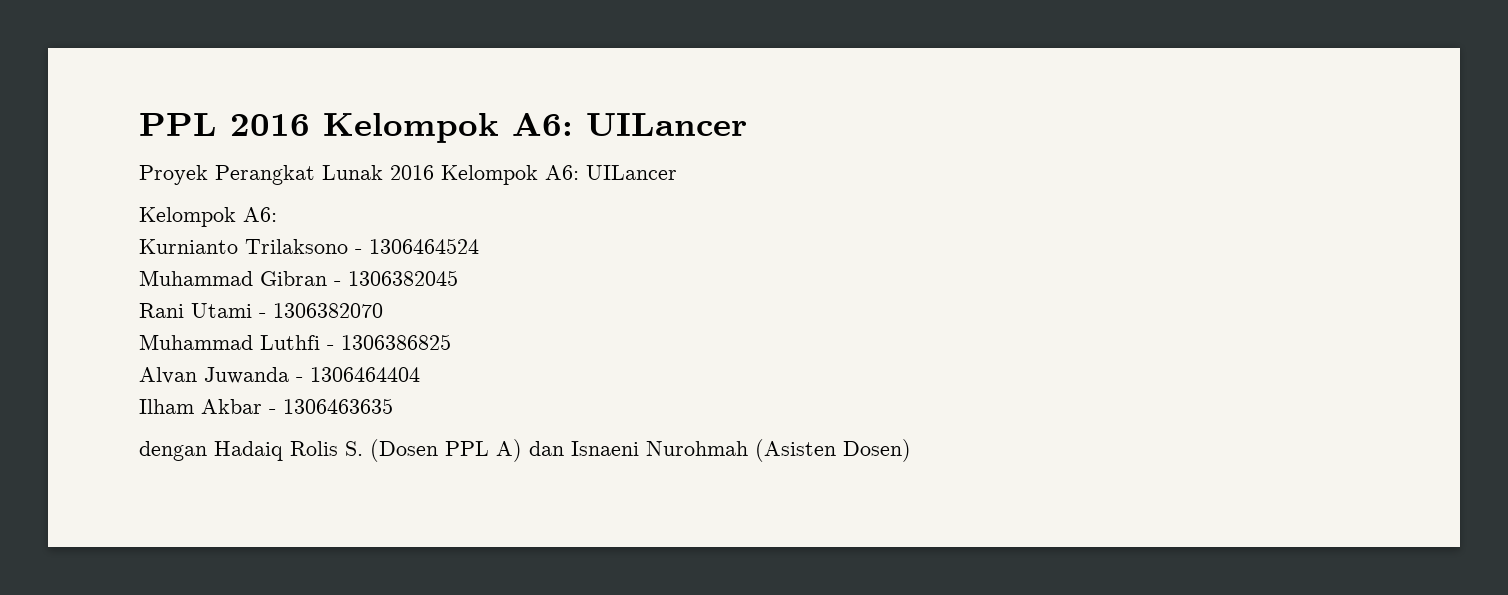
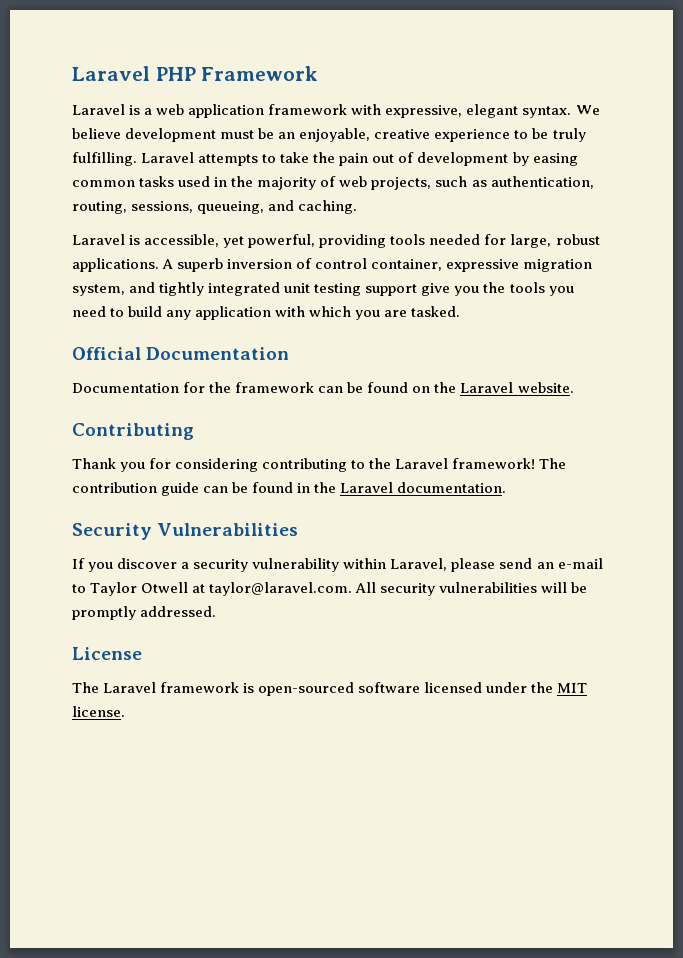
[139,113,747,143] [139,165,677,185] [139,207,277,227] [139,238,479,254] [139,270,458,286] [139,303,383,318] [139,334,451,350] [139,367,420,384] [139,398,393,414] [139,439,911,462] PPL 2016 Kelompok A6: UILancer // Proyek Perangkat Lunak 2016 Kelompok A6: UILancer // Kelompok A6: // Kurnianto Trilaksono - 1306464524 // Muhammad Gibran - 1306382045 // Rani Utami - 1306382070 // Muhammad Luthfi - 1306386825 // Alvan Juwanda - 1306464404 // Ilham Akbar - 1306463635 // dengan Hadaiq Rolis S. (Dosen PPL A) dan Isnaeni Nurohmah (Asisten Dosen) -> [72,66,319,81] [72,104,600,118] [72,128,586,142] [72,152,578,166] [72,176,594,190] [72,200,358,214] [72,234,600,248] [72,258,593,272] [72,282,574,296] [72,306,461,320] [72,347,290,360] [72,382,574,393] [72,423,194,440] [72,458,567,472] [72,482,507,496] [72,523,299,540] [72,558,603,572] [72,582,588,596] [72,606,217,620] [72,647,142,660] [72,682,588,696] [72,706,125,717] Laravel PHP Framework // Laravel is a web application framework with expressive, elegant syntax. We believe development must be an enjoyable, creative experience to be truly fulfilling. Laravel attempts to take the pain out of development by easing common tasks used in the majority of web projects, such as authentication, routing, sessions, queueing, and caching. // Laravel is accessible, yet powerful, providing tools needed for large, robust applications. A superb inversion of control container, expressive migration system, and tightly integrated unit testing support give you the tools you need to build any application with which you are tasked. // Official Documentation // Documentation for the framework can be found on the Laravel website. // Contributing // Thank you for considering contributing to the Laravel framework! The contribution guide can be found in the Laravel documentation. // Security Vulnerabilities // If you discover a security vulnerability within Laravel, please send an e-mail to Taylor Otwell at taylor@laravel.com. All security vulnerabilities will be promptly addressed. // License // The Laravel framework is open-sourced software licensed under the MIT license.

